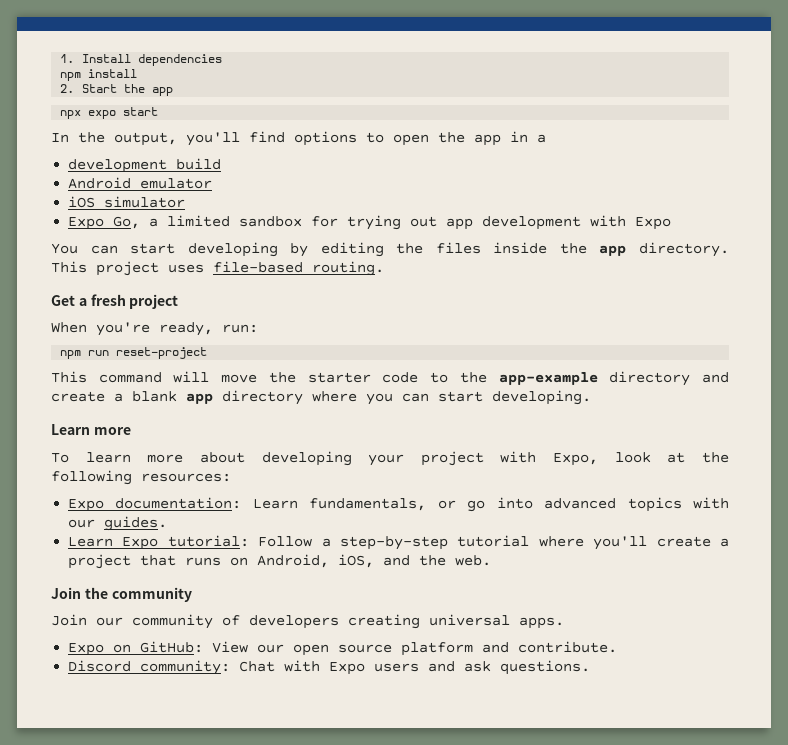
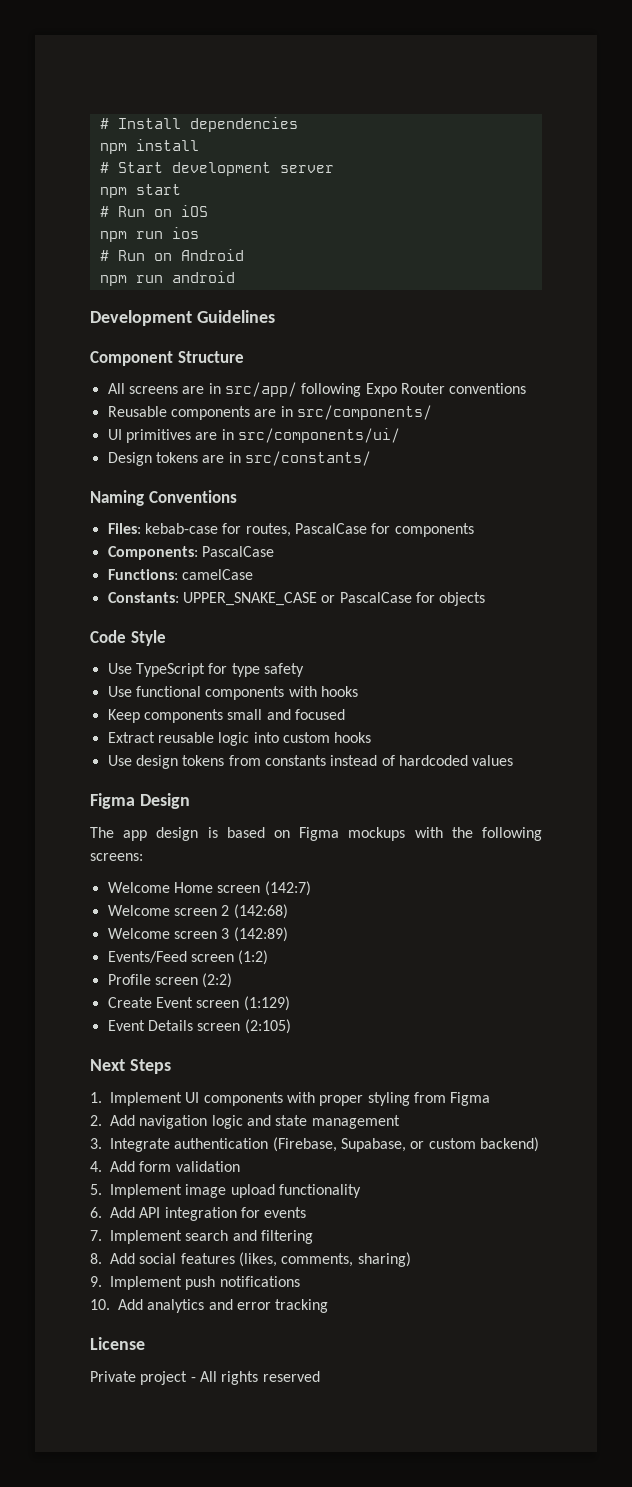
[60,54,75,63] 1. -> [99,118,109,129] #
[60,84,174,96] [60,107,159,119] [51,131,546,146] [68,158,222,173] [68,177,213,189] [68,196,186,208] [68,215,672,230] [51,242,729,257] [51,261,384,276] [51,294,179,309] [51,322,258,336] [60,347,208,359] [51,371,730,386] [51,390,591,405] [51,424,131,435] [51,451,729,466] [51,470,231,485] [68,497,729,512] [68,516,168,531] [68,535,729,550] [68,554,492,569] [51,587,192,602] [51,614,564,629] [68,641,618,656] [68,660,591,675] 2. Start the app // npx expo start // In the output, you'll find options to open the app in a // development build // Android emulator // iOS simulator // Expo Go, a limited sandbox for trying out app development with Expo // You can start developing by editing the files inside the app directory. This project uses file-based routing. // Get a fresh project // When you're ready, run: // npm run reset-project // This command will move the starter code to the app-example directory and create a blank app directory where you can start developing. // Learn more // To learn more about developing your project with Expo, look at the following resources: // Expo documentation: Learn fundamentals, or go into advanced topics with our guides. // Learn Expo tutorial: Follow a step-by-step tutorial where you'll create a project that runs on Android, iOS, and the web. // Join the community // Join our community of developers creating universal apps. // Expo on GitHub: View our open source platform and contribute. // Discord community: Chat with Expo users and ask questions. -> [99,162,334,176] [99,184,181,198] [99,205,208,217] [99,227,199,242] [99,249,244,261] [99,271,235,286] [90,310,275,326] [90,351,244,366] [107,382,527,397] [107,405,432,420] [107,428,400,443] [107,451,371,466] [90,490,237,506] [107,523,474,537] [107,546,274,560] [107,569,253,580] [107,592,486,606] [90,630,166,646] [107,663,304,677] [107,686,358,700] [107,709,345,723] [107,732,372,746] [107,755,514,769] [90,793,190,809] [90,827,542,841] [90,853,143,861] [107,881,311,896] [107,904,288,919] [107,927,288,942] [107,950,269,965] [107,973,233,988] [107,996,290,1011] [107,1019,291,1034] [90,1059,171,1074] [90,1092,491,1106] [90,1115,400,1129] [90,1137,539,1152] [90,1161,240,1172] [90,1184,361,1198] [90,1207,307,1221] [90,1230,313,1244] [90,1252,411,1267] [90,1276,300,1290] [90,1299,329,1313] [90,1337,145,1350] [90,1371,320,1385] # Start development server // npm start // # Run on iOS // npm run ios // # Run on Android // npm run android // Development Guidelines // Component Structure // All screens are in src/app/ following Expo Router conventions // Reusable components are in src/components/ // UI primitives are in src/components/ui/ // Design tokens are in src/constants/ // Naming Conventions // Files: kebab-case for routes, PascalCase for components // Components: PascalCase // Functions: camelCase // Constants: UPPER_SNAKE_CASE or PascalCase for objects // Code Style // Use TypeScript for type safety // Use functional components with hooks // Keep components small and focused // Extract reusable logic into custom hooks // Use design tokens from constants instead of hardcoded values // Figma Design // The app design is based on Figma mockups with the following screens: // Welcome Home screen (142:7) // Welcome screen 2 (142:68) // Welcome screen 3 (142:89) // Events/Feed screen (1:2) // Profile screen (2:2) // Create Event screen (1:129) // Event Details screen (2:105) // Next Steps // 1. Implement UI components with proper styling from Figma // 2. Add navigation logic and state management // 3. Integrate authentication (Firebase, Supabase, or custom backend) // 4. Add form validation // 5. Implement image upload functionality // 6. Add API integration for events // 7. Implement search and filtering // 8. Add social features (likes, comments, sharing) // 9. Implement push notifications // 10. Add analytics and error tracking // License // Private project - All rights reserved

